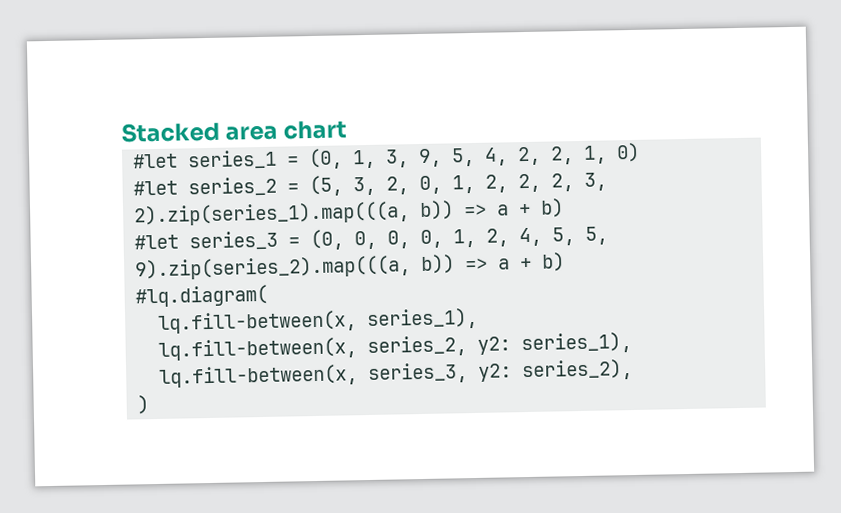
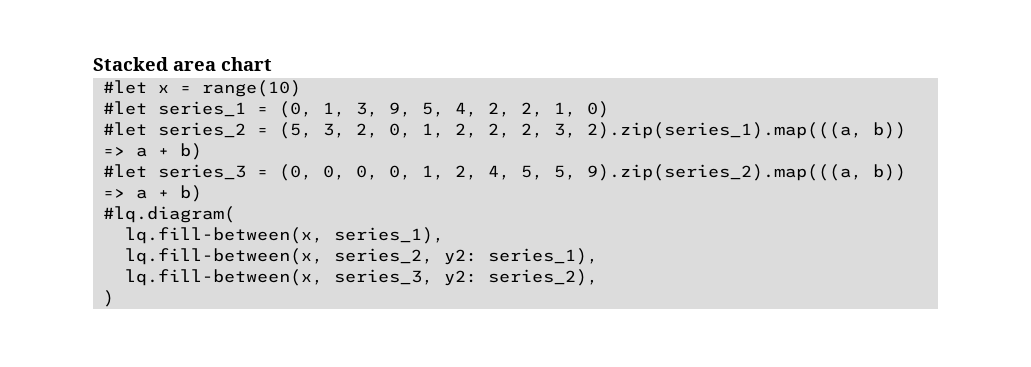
(348, 130) none -> [103,80,302,97] // #let x = range(10)

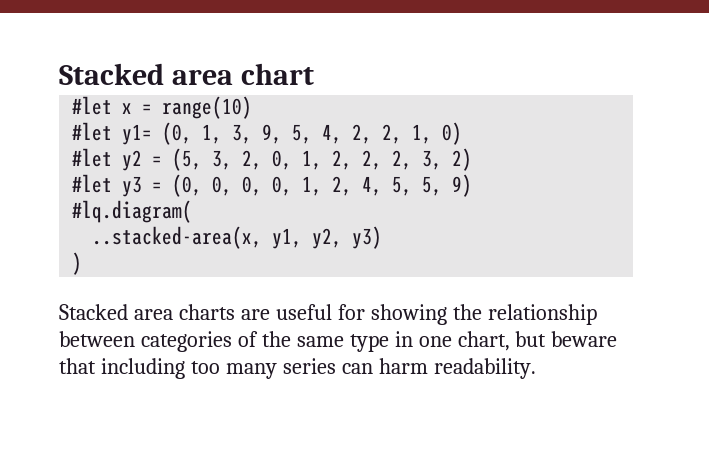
[158,101,269,117] series_1 = -> [122,124,153,145] y1=
[158,122,247,138] series_2 -> [122,150,143,171] y2
[587,122,907,139] [103,143,203,160] [103,164,247,180] 2).zip(series_1).map(((a, b)) => a + b) // #let series_3 -> [452,148,473,171] [72,174,143,197] 2) // #let y3
[587,164,907,181] [103,185,203,202] [103,206,236,223] [125,227,445,244] [125,248,599,265] [125,269,599,286] [103,290,115,307] 9).zip(series_2).map(((a, b)) => a + b) // #lq.diagram( // lq.fill-between(x, series_1), // lq.fill-between(x, series_2, y2: series_1), // lq.fill-between(x, series_3, y2: series_2), // ) -> [452,174,473,197] [72,200,193,223] [92,226,383,249] [72,252,83,275] [59,304,597,325] [59,331,618,352] [59,358,536,379] 9) // #lq.diagram( // ..stacked-area(x, y1, y2, y3) // ) // Stacked area charts are useful for showing the relationship between categories of the same type in one chart, but beware that including too many series can harm readability.

